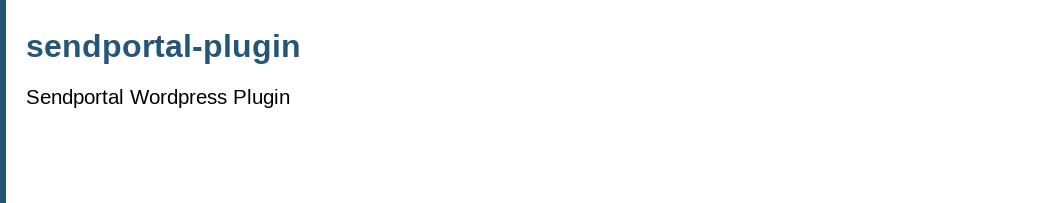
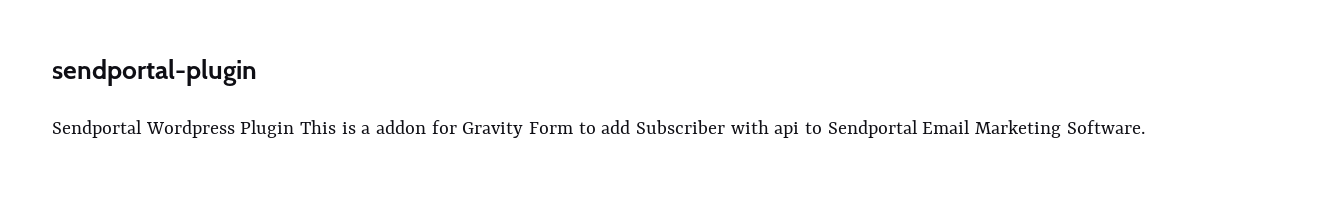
(290, 98) none -> [300,120,1145,138] This is a addon for Gravity Form to add Subscriber with api to Sendportal Email Marketing Software.

